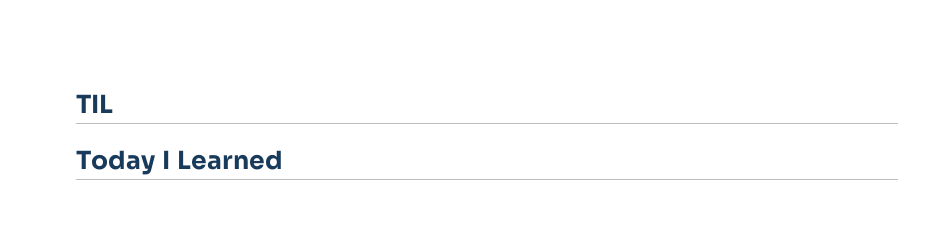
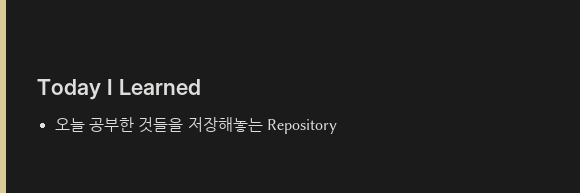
[76,94,113,113] TIL // -> (37, 89) none
(283, 160) none -> [54,117,337,134] // 오늘 공부한 것들을 저장해놓는 Repository

